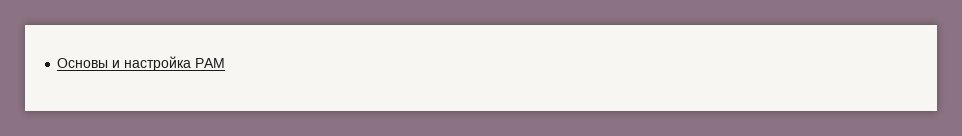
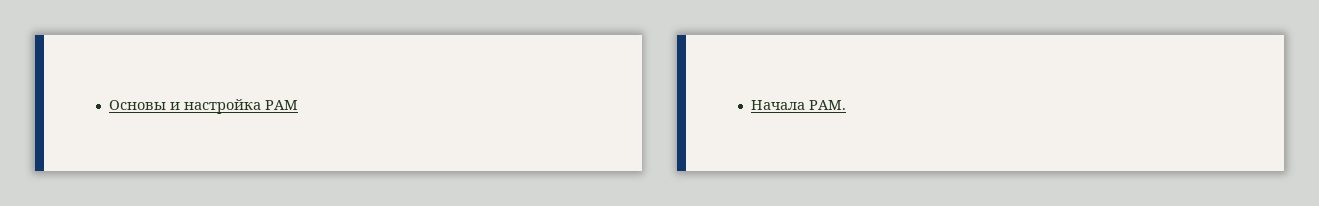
(226, 63) none -> [750,100,846,110] // Начала PAM.

